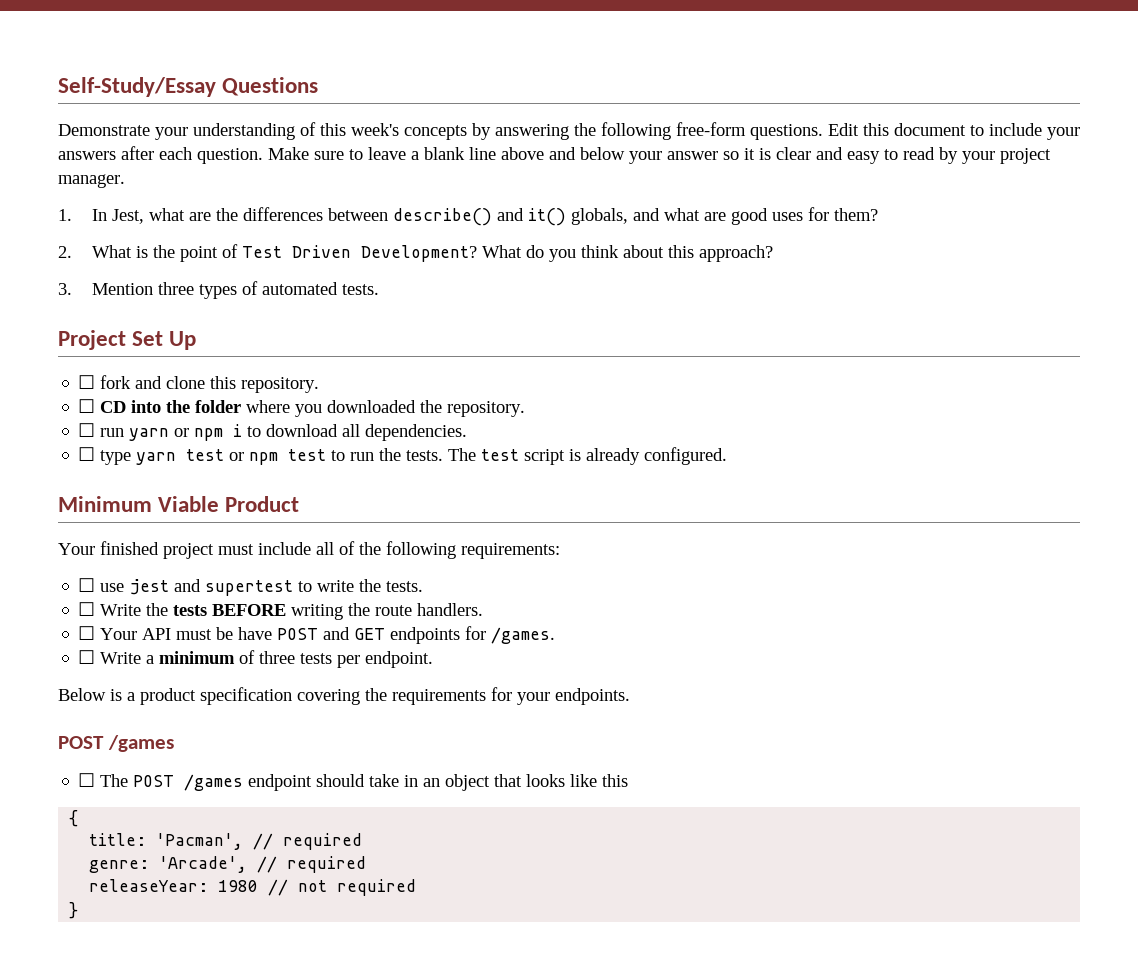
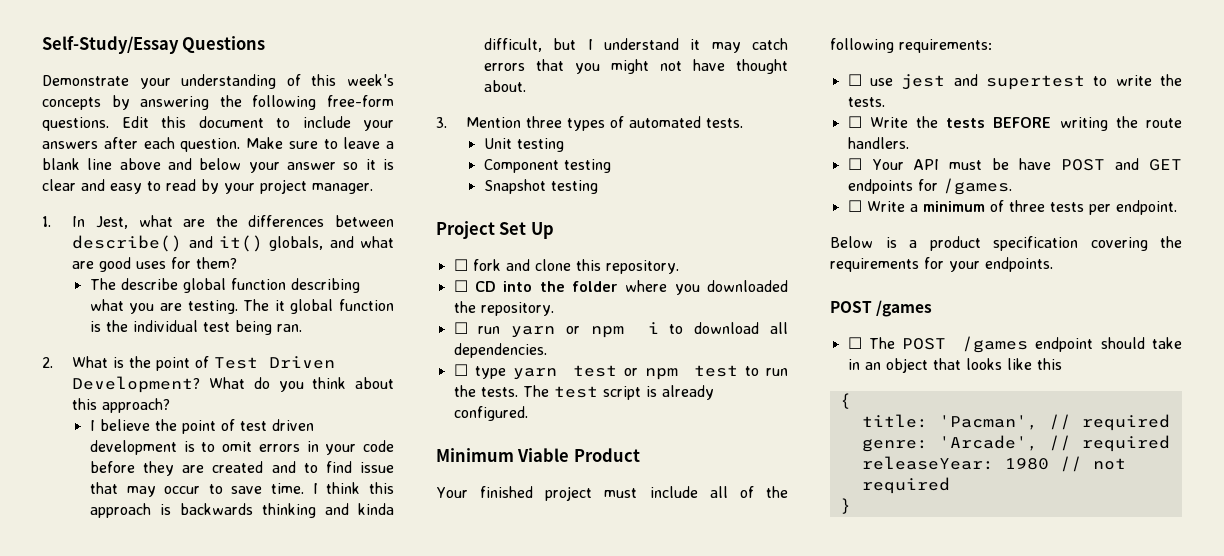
(878, 214) none -> [89,278,360,293] [89,299,394,314] [89,320,302,335] // The describe global function describing what you are testing. The it global function is the individual test being ran.
(773, 253) none -> [89,419,314,434] [89,440,394,455] [89,461,394,476] [89,482,394,497] [89,503,394,518] [483,38,788,53] [483,59,788,74] [483,80,526,92] // I believe the point of test driven development is to omit errors in your code before they are created and to find issue that may occur to save time. I think this approach is backwards thinking and kinda difficult, but I understand it may catch errors that you might not have thought about.
(379, 289) none -> [483,138,564,152] [483,159,611,173] [483,179,598,194] // Unit testing // Component testing // Snapshot testing

